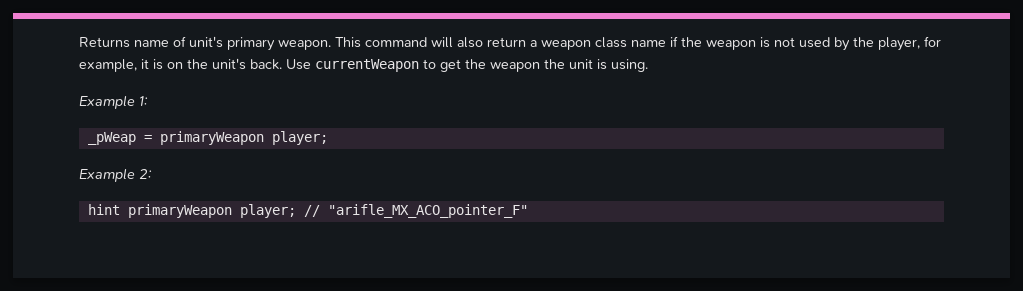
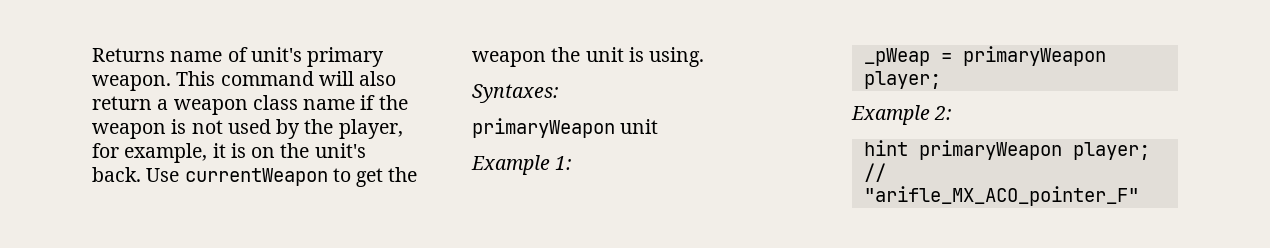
(648, 65) none -> [472,84,559,103] [472,118,659,138] // Syntaxes: // primaryWeapon unit

